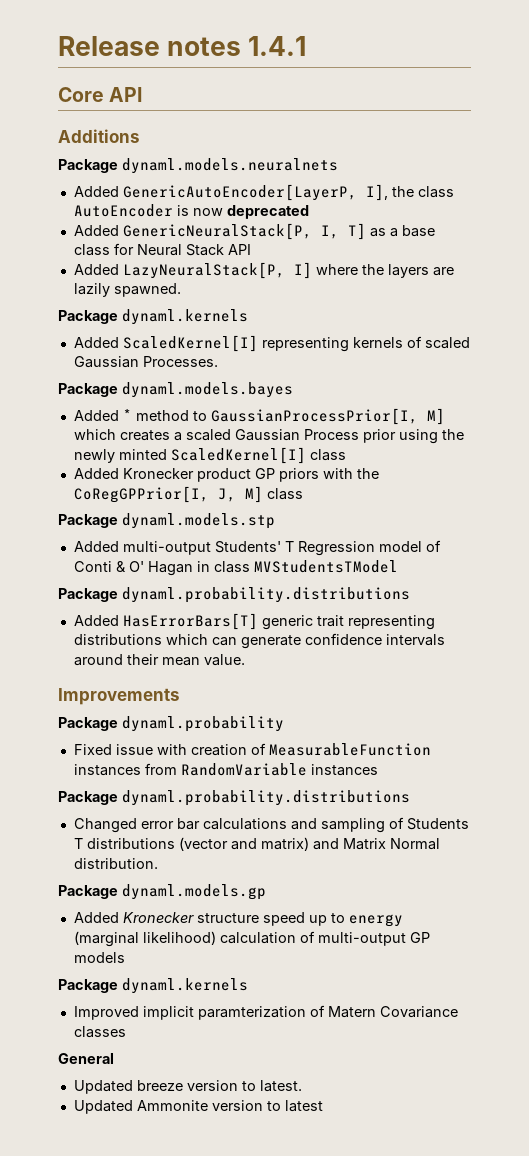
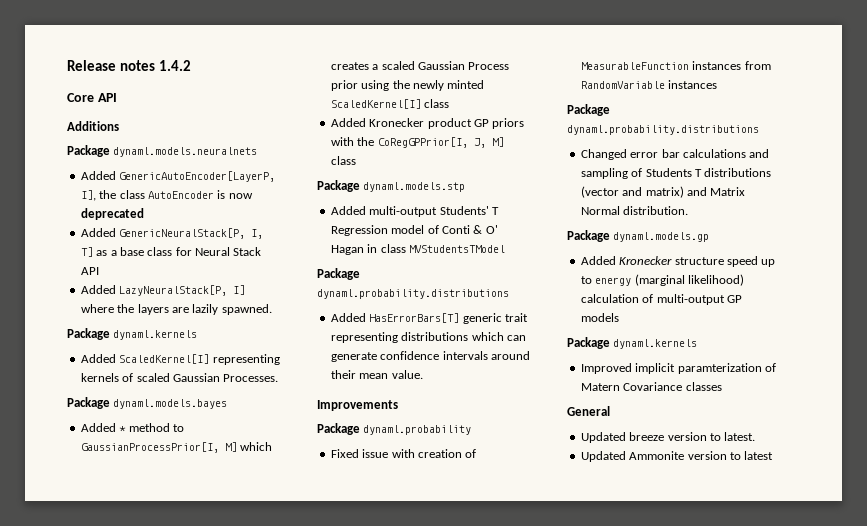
[248,36,307,56] 1.4.1 -> [159,60,192,71] 1.4.2

